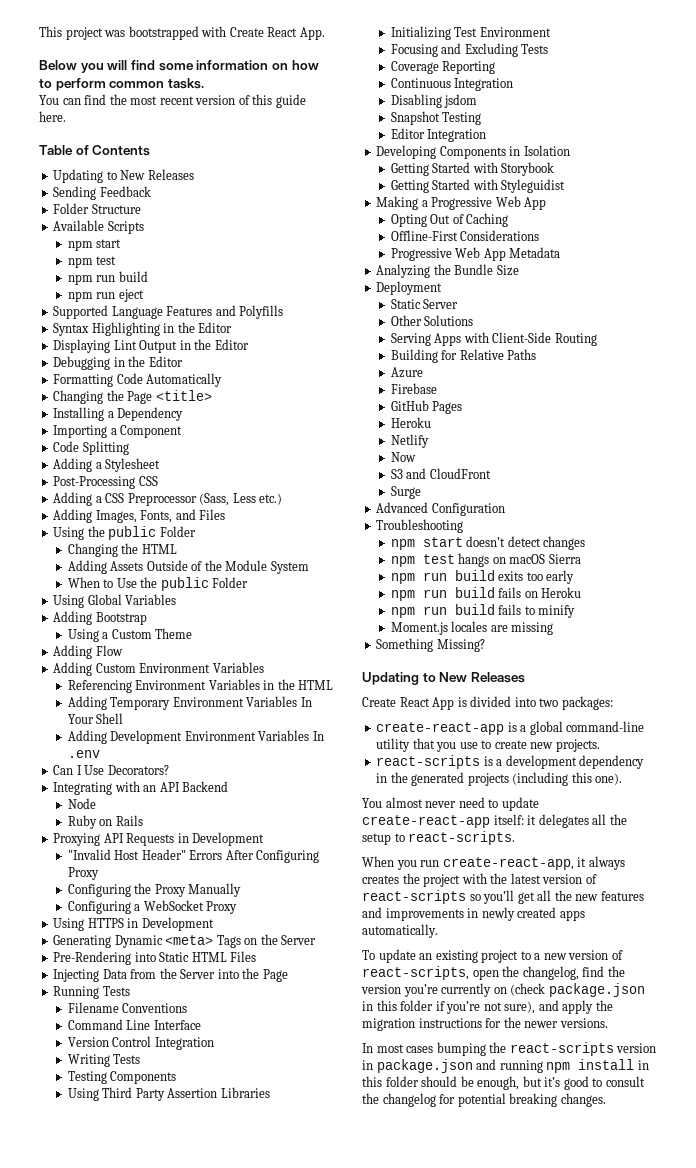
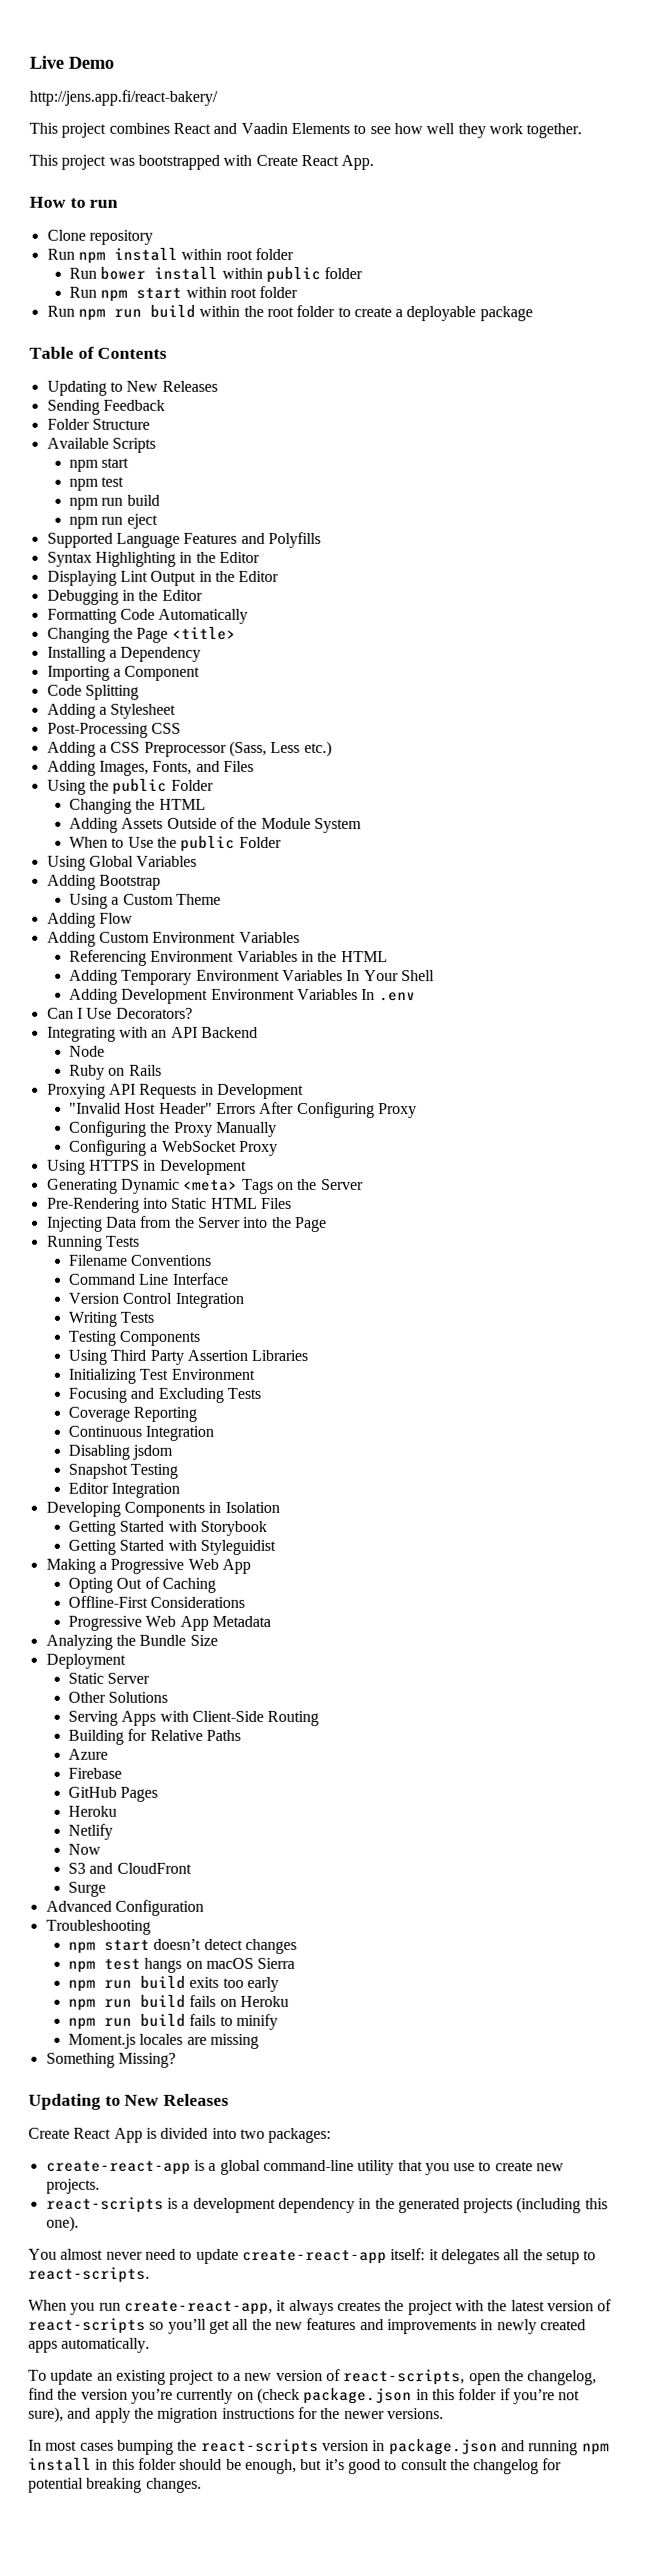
(39, 31) none -> [29,55,114,69] [29,89,218,106] [29,122,583,139] Live Demo // http://jens.app.fi/react-bakery/ // This project combines React and Vaadin Elements to see how well they work together. //
[39,60,319,73] [39,78,204,91] [39,94,306,108] [39,111,66,122] Below you will find some information on how to perform common tasks. // You can find the most recent version of this guide here. -> [29,196,119,208] [46,229,153,245] [46,247,294,264] [69,266,364,283] [69,285,299,302] [46,304,533,322] How to run // Clone repository // Run npm install within root folder // Run bower install within public folder // Run npm start within root folder // Run npm run build within the root folder to create a deployable package

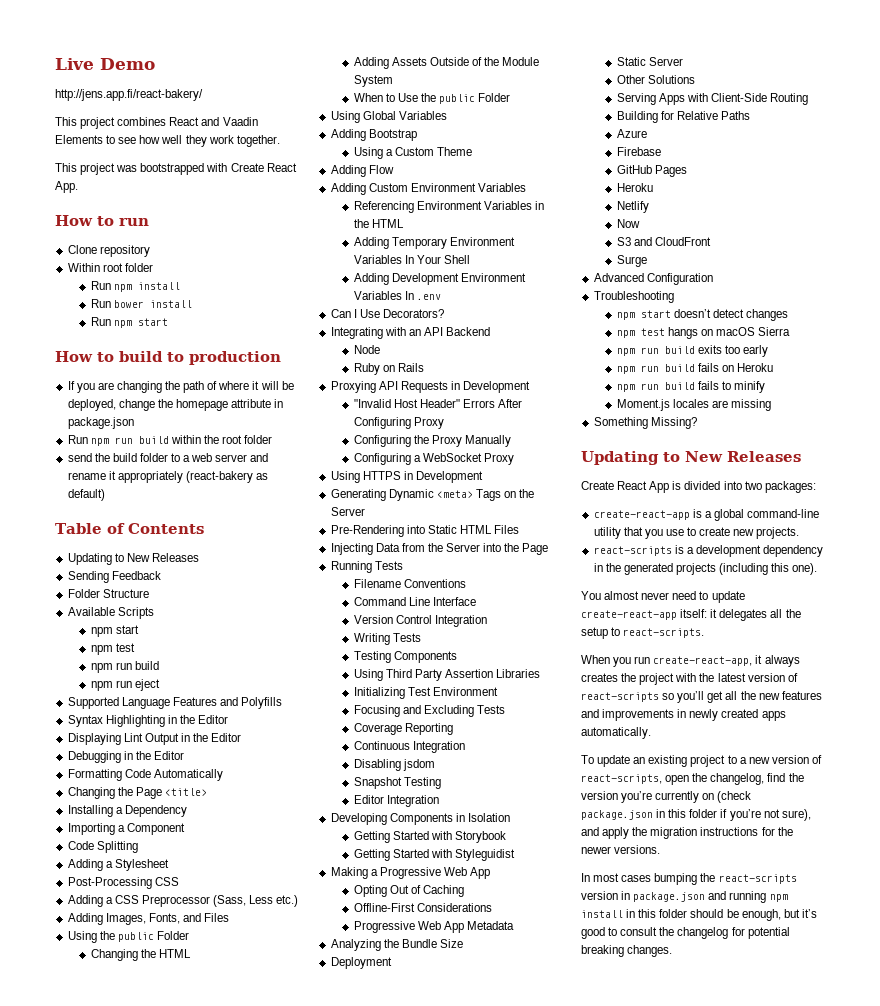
[46,247,294,264] Run npm install within root folder -> [67,263,153,272] [90,281,180,292] Within root folder // Run npm install
[221,266,364,283] within public folder -> (192, 304) none
[185,285,299,298] within root folder -> [55,351,281,365] [67,381,294,393] [67,399,284,411] [67,417,134,429] // How to build to production // If you are changing the path of where it will be deployed, change the homepage attribute in package.json
[337,306,533,322] to create a deployable package -> [67,453,269,462] [67,471,269,483] [67,489,105,501] // send the build folder to a web server and rename it appropriately (react-bakery as default)

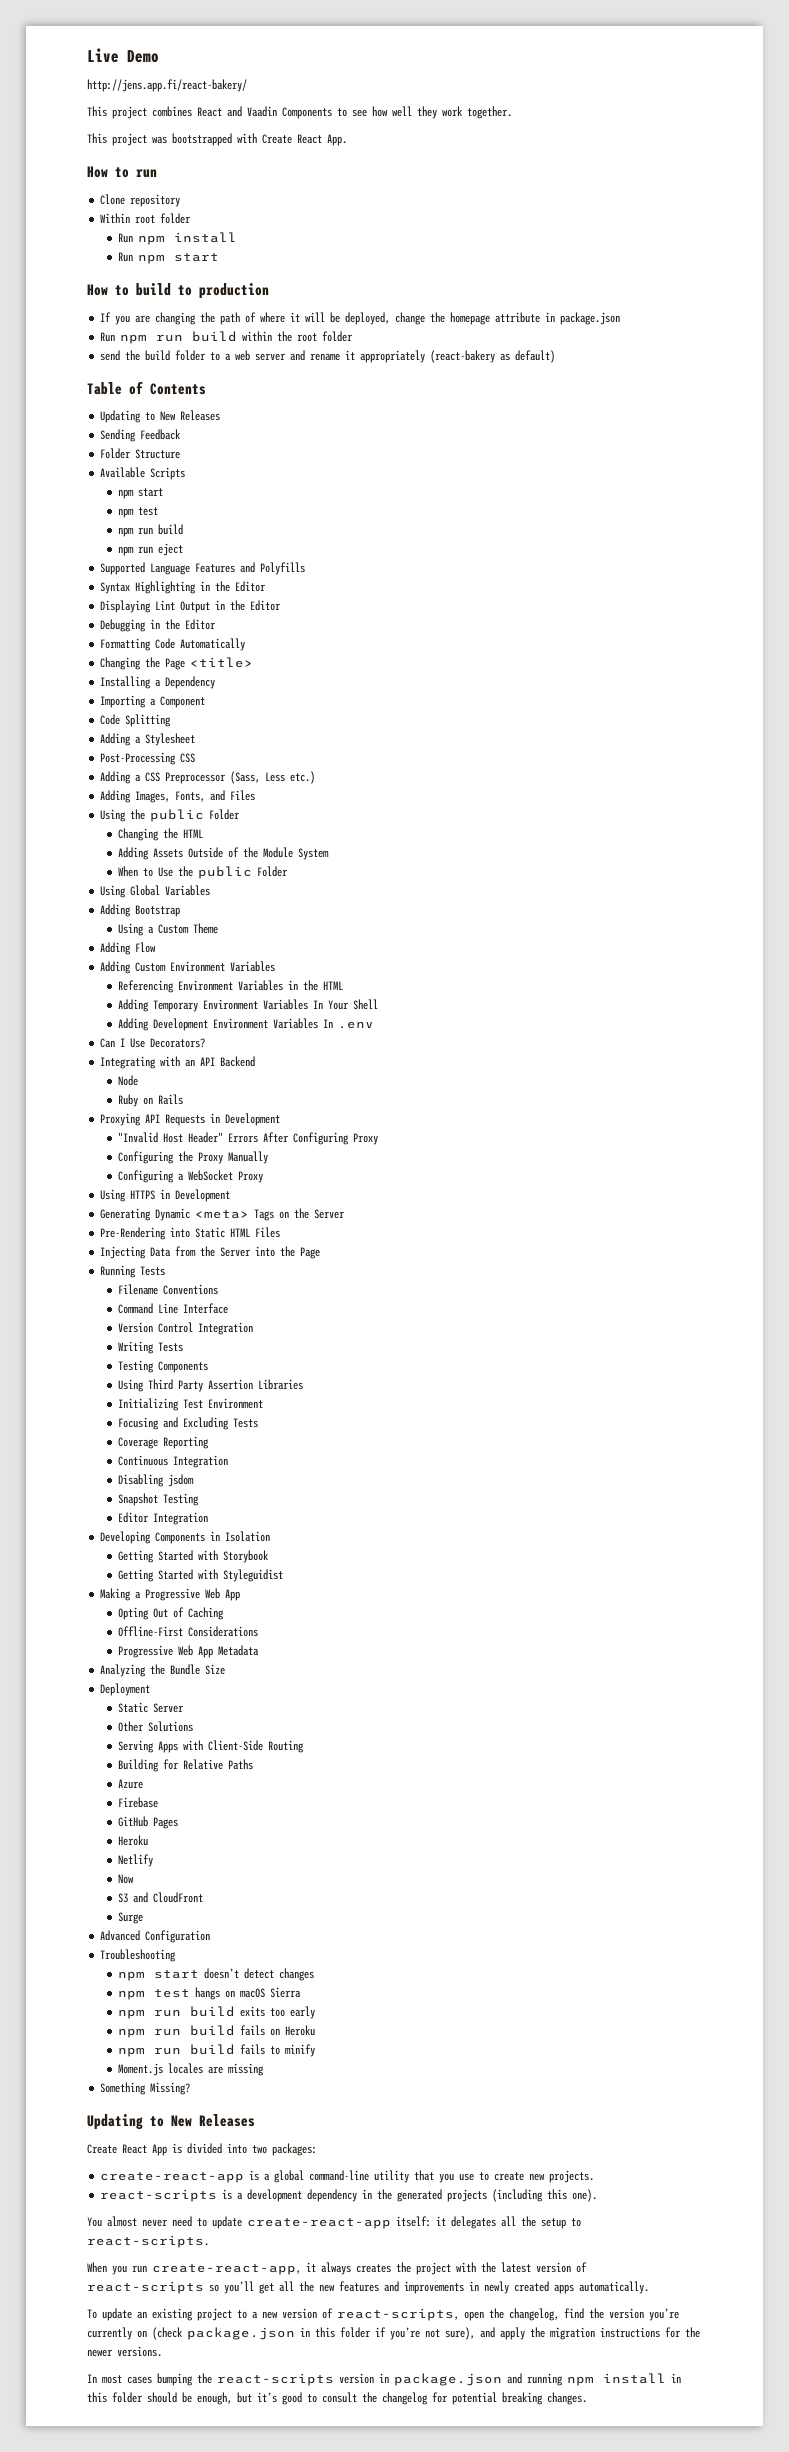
[55,135,103,144] Elements -> [282,107,332,119] Components
[90,299,192,308] // Run bower install -> (238, 237) none

